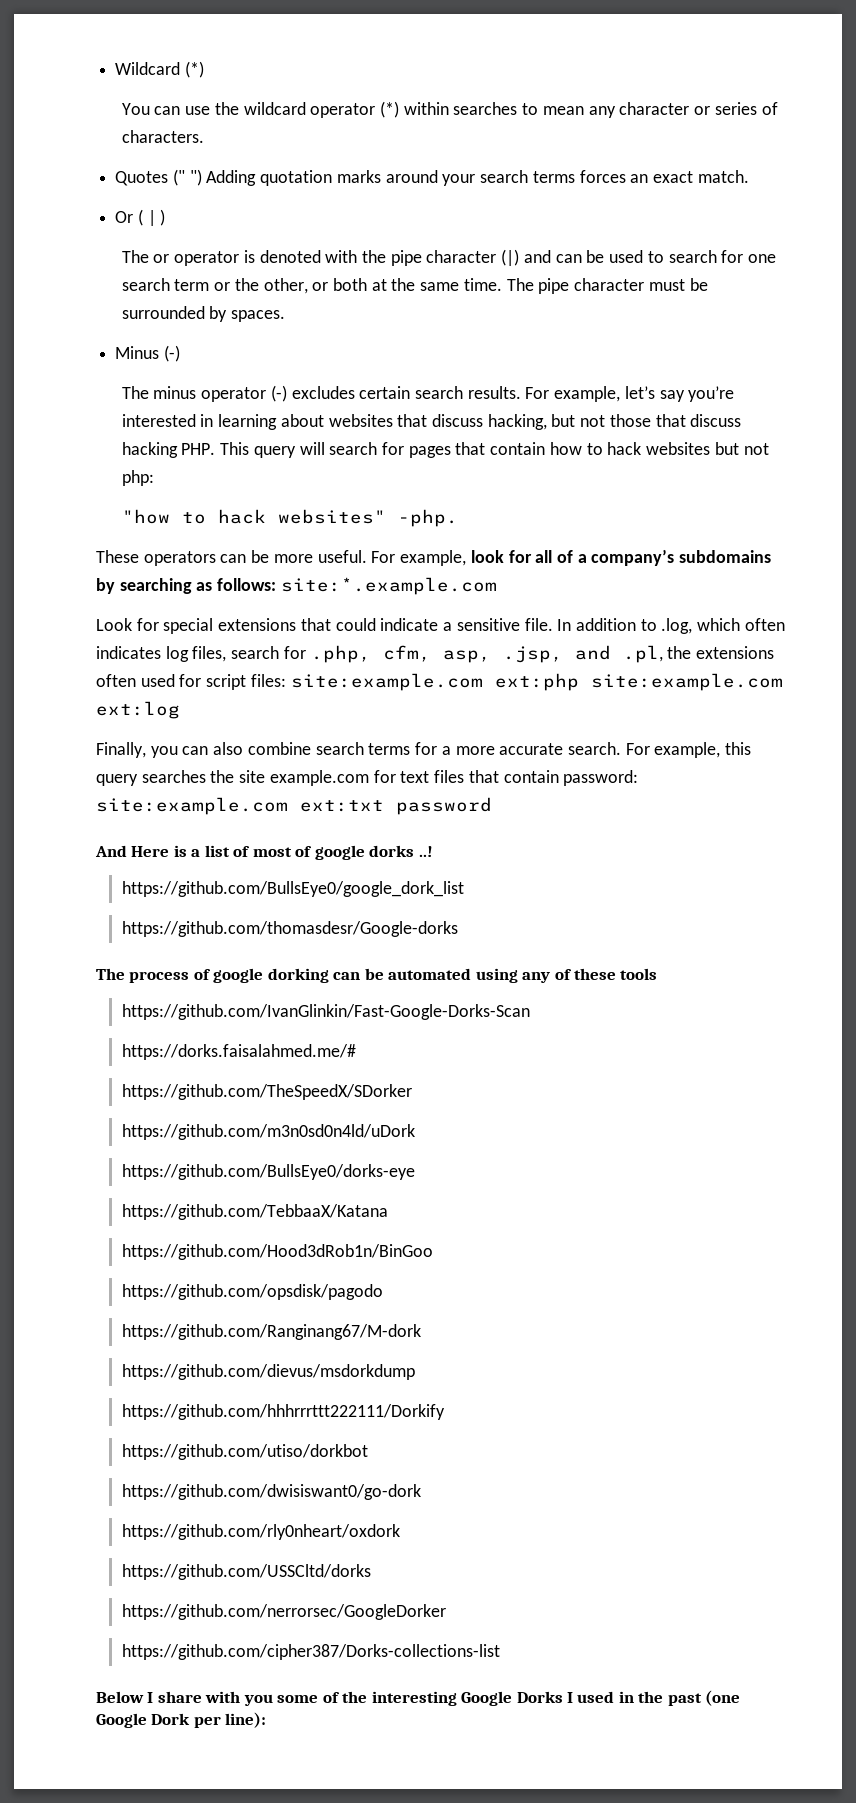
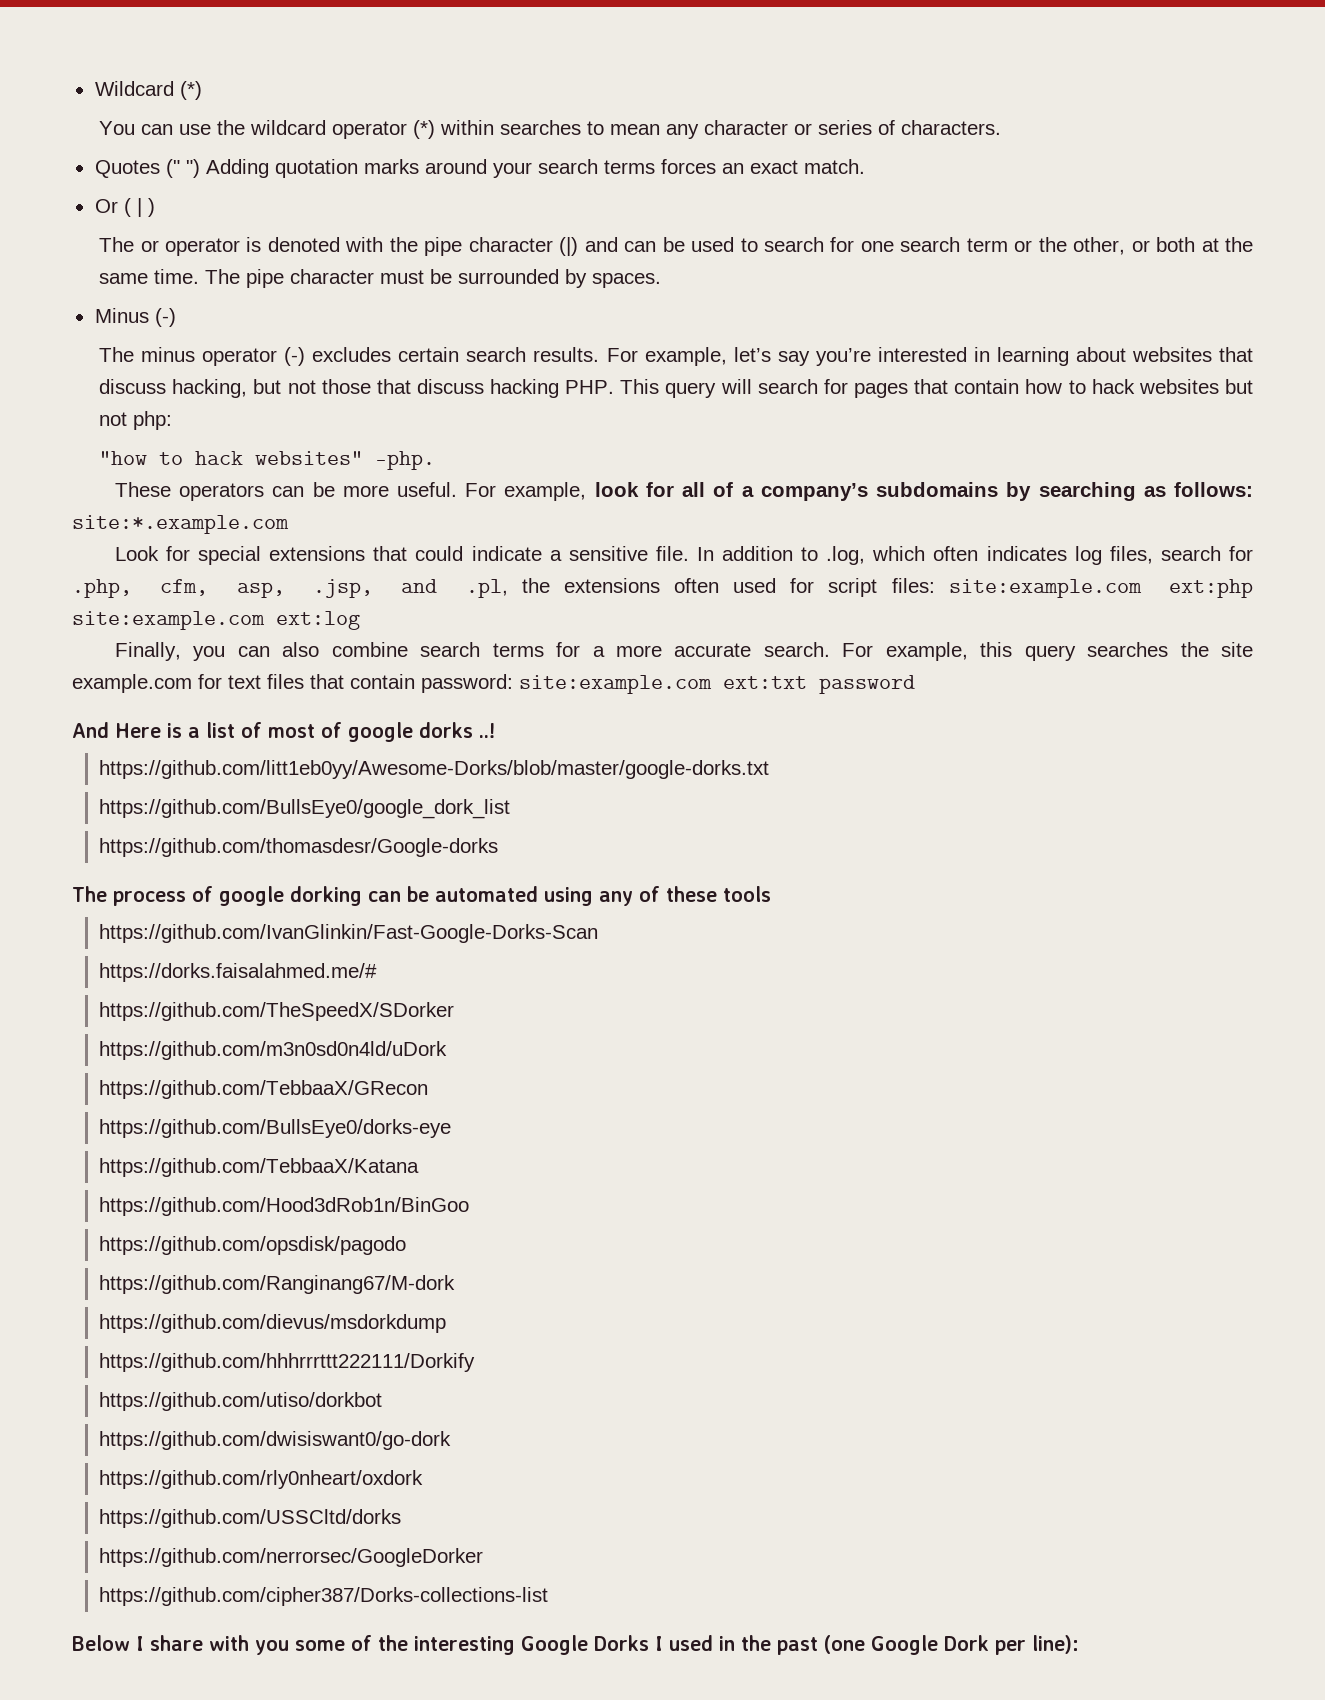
(433, 851) none -> [99,760,770,779] // https://github.com/litt1eb0yy/Awesome-Dorks/blob/master/google-dorks.txt
(415, 1132) none -> [99,1080,429,1099] // https://github.com/TebbaaX/GRecon

